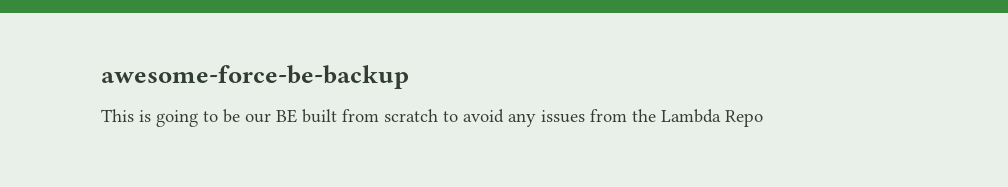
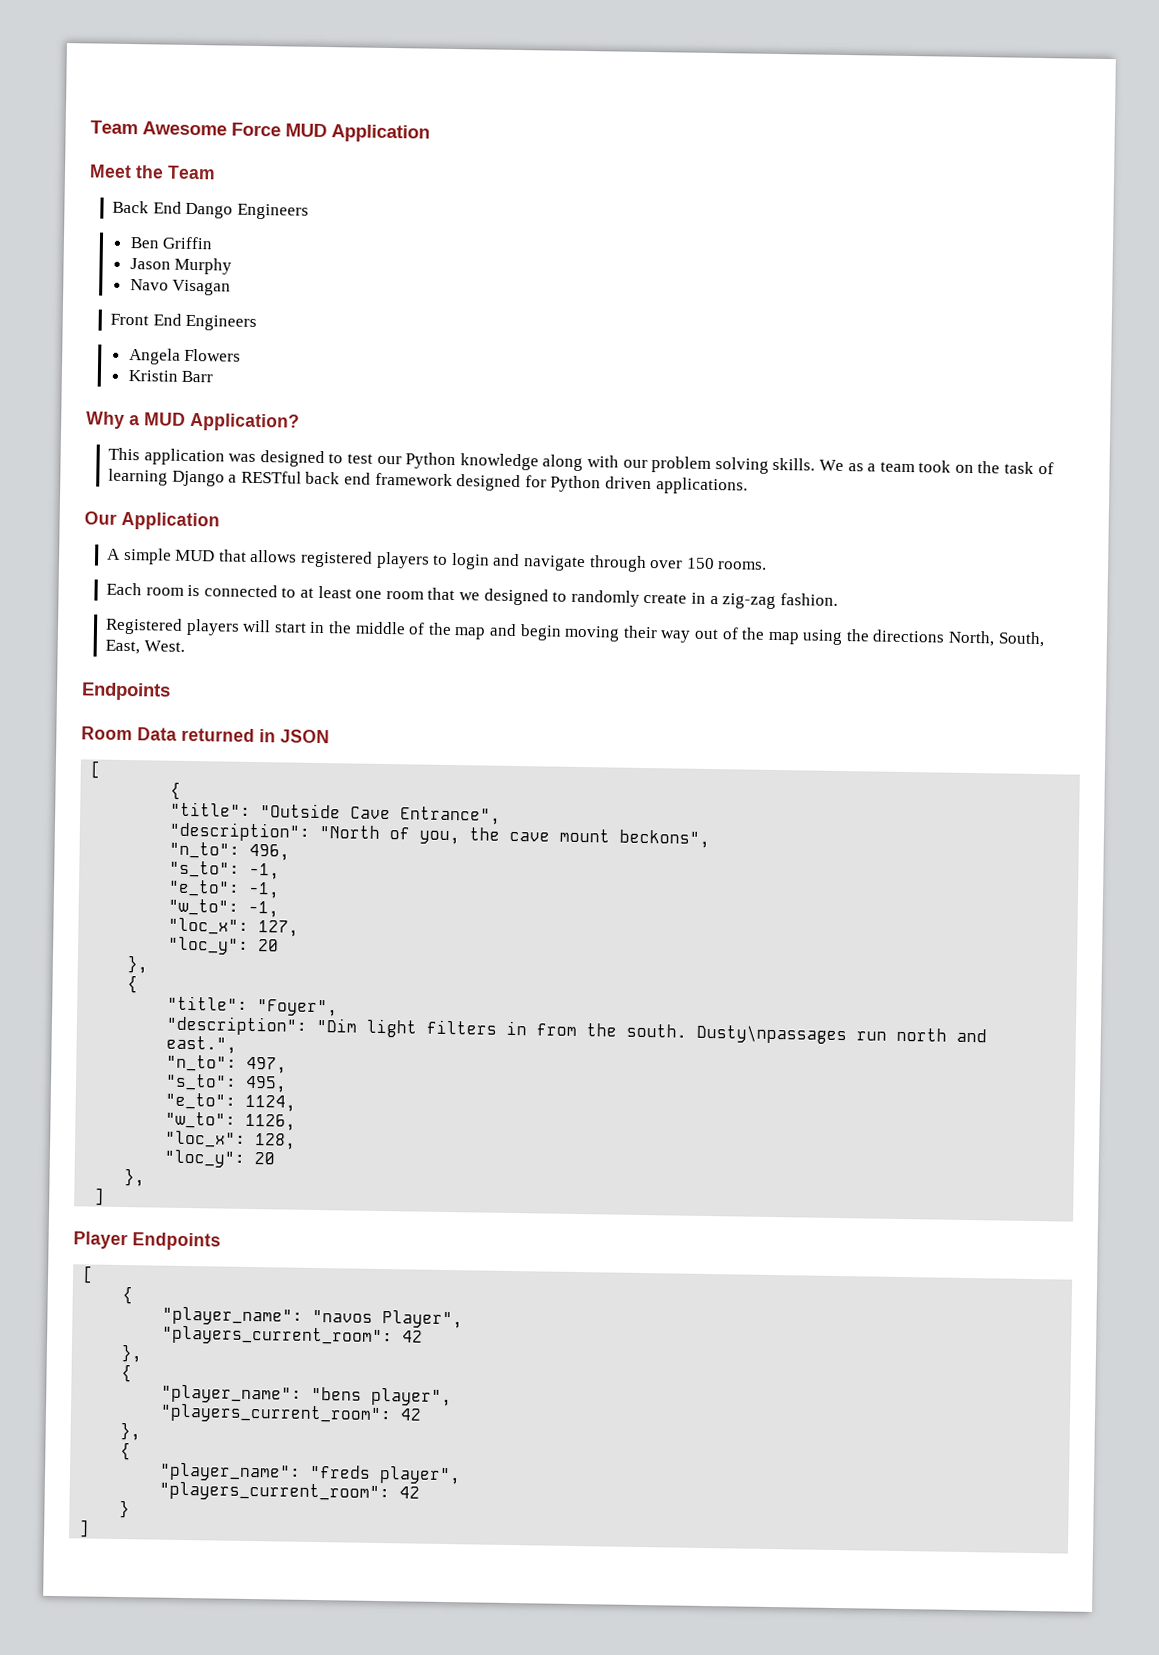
[101,65,409,89] [101,109,763,127] awesome-force-be-backup // This is going to be our BE built from scratch to avoid any issues from the Lambda Repo -> [90,120,430,143] [89,164,216,180] [112,200,309,220] [129,236,214,250] [129,257,233,275] [129,279,232,296] [110,313,258,331] [128,348,242,365] [127,370,214,383] [86,411,300,432] [108,447,1054,475] [108,468,748,495] [84,511,220,531] [107,547,768,572] [106,582,838,609] [105,617,1045,648] [105,639,185,655] [81,682,171,701] [81,726,330,744] [90,760,102,779] [170,781,182,800] [170,801,502,825] [169,821,711,849] [169,841,291,861] [169,860,281,880] [168,879,281,899] [168,898,280,918] [168,917,300,937] [168,936,280,955] [127,955,149,974] [127,975,139,994] [167,995,339,1017] [166,1015,988,1045] [166,1035,238,1054] [166,1054,288,1074] [165,1073,288,1093] [165,1092,297,1112] [165,1111,297,1131] [165,1130,297,1150] [164,1149,276,1168] [124,1168,146,1187] [94,1187,106,1206] [73,1231,221,1251] [82,1265,95,1284] [122,1286,134,1305] [162,1306,464,1329] [162,1325,424,1347] [121,1344,144,1363] [121,1364,133,1383] [161,1384,453,1407] [160,1403,423,1425] [120,1422,142,1441] [120,1442,132,1461] [159,1462,462,1485] [159,1481,421,1503] [119,1500,131,1519] [79,1519,91,1538] Team Awesome Force MUD Application // Meet the Team // Back End Dango Engineers // Ben Griffin // Jason Murphy // Navo Visagan // Front End Engineers // Angela Flowers // Kristin Barr // Why a MUD Application? // This application was designed to test our Python knowledge along with our problem solving skills. We as a team took on the task of learning Django a RESTful back end framework designed for Python driven applications. // Our Application // A simple MUD that allows registered players to login and navigate through over 150 rooms. // Each room is connected to at least one room that we designed to randomly create in a zig-zag fashion. // Registered players will start in the middle of the map and begin moving their way out of the map using the directions North, South, East, West. // Endpoints // Room Data returned in JSON // [ // { // "title": "Outside Cave Entrance", // "description": "North of you, the cave mount beckons", // "n_to": 496, // "s_to": -1, // "e_to": -1, // "w_to": -1, // "loc_x": 127, // "loc_y": 20 // }, // { // "title": "Foyer", // "description": "Dim light filters in from the south. Dusty\npassages run north and east.", // "n_to": 497, // "s_to": 495, // "e_to": 1124, // "w_to": 1126, // "loc_x": 128, // "loc_y": 20 // }, // ] // Player Endpoints // [ // { // "player_name": "navos Player", // "players_current_room": 42 // }, // { // "player_name": "bens player", // "players_current_room": 42 // }, // { // "player_name": "freds player", // "players_current_room": 42 // } // ]

